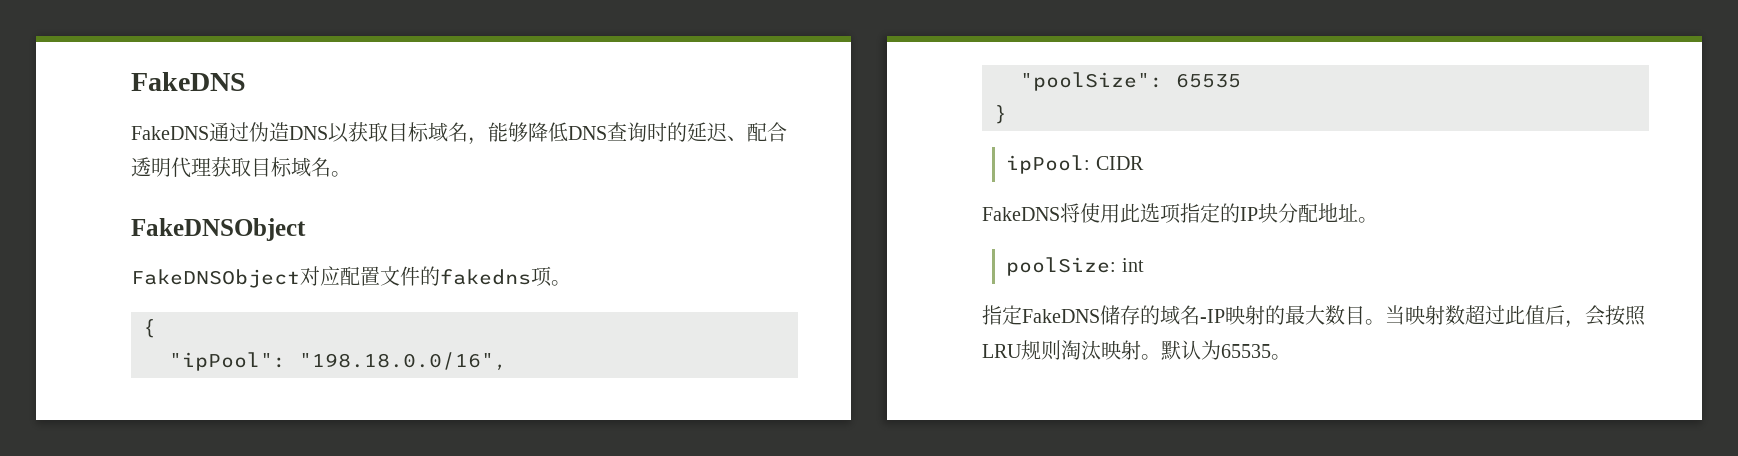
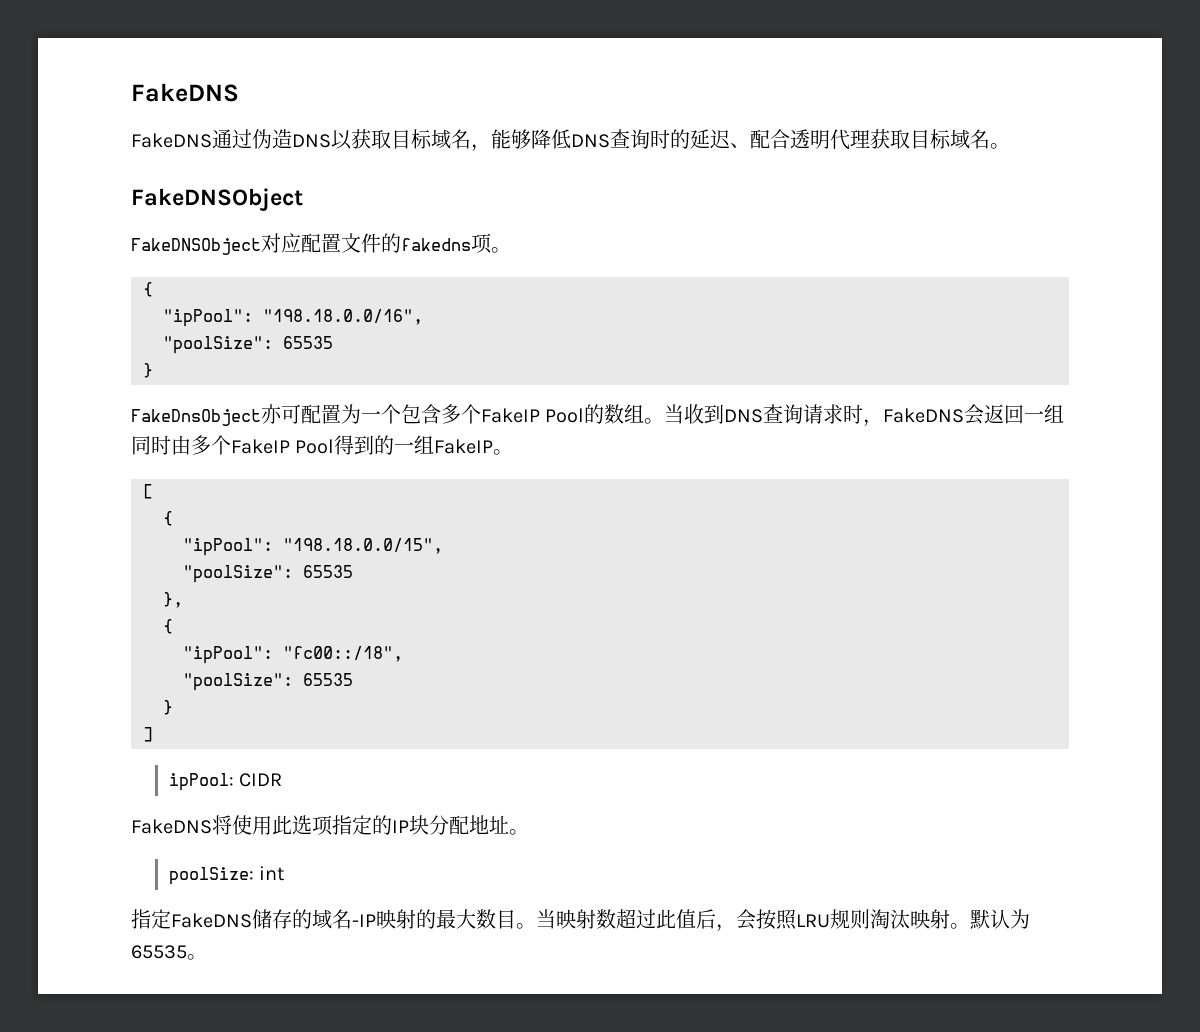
(1007, 114) none -> [131,404,1065,427] [131,435,514,455] [143,484,153,499] [163,511,173,526] [183,538,443,556] [183,565,353,583] [163,592,183,608] [163,619,173,634] [183,646,403,664] [183,673,353,691] [163,700,173,715] [143,727,153,742] // FakeDnsObject亦可配置为一个包含多个FakeIP Pool的数组。当收到DNS查询请求时，FakeDNS会返回一组同时由多个FakeIP Pool得到的一组FakeIP。 // [ // { // "ipPool": "198.18.0.0/15", // "poolSize": 65535 // }, // { // "ipPool": "fc00::/18", // "poolSize": 65535 // } // ]

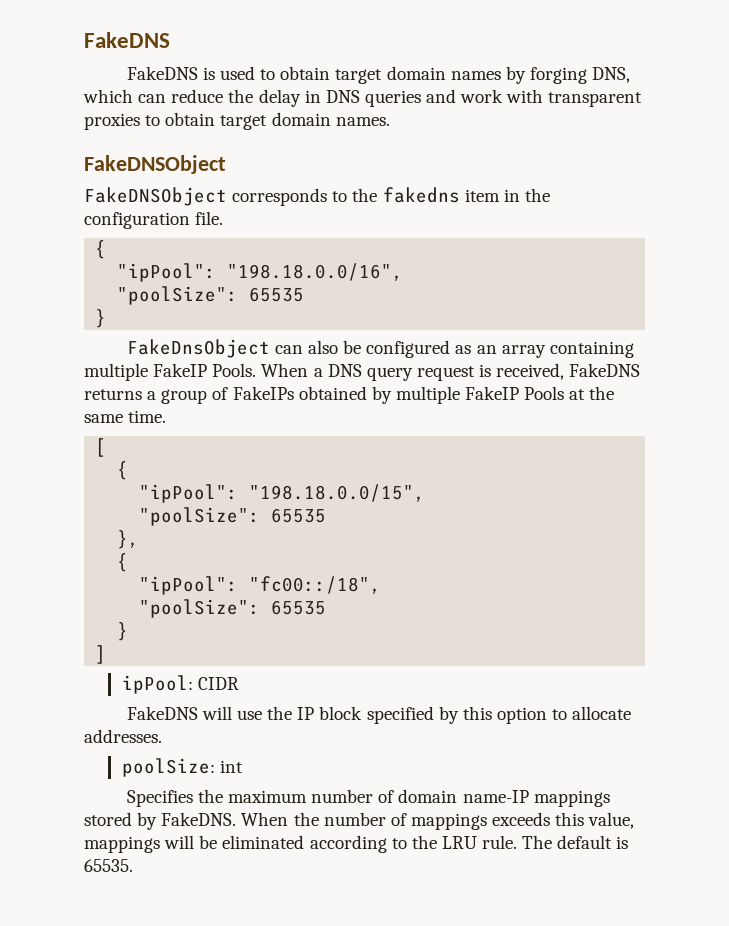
[212,129,1010,152] [131,188,303,211] [131,233,511,255] 通过伪造DNS以获取目标域名，能够降低DNS查询时的延迟、配合透明代理获取目标域名。 // FakeDNSObject // FakeDNSObject对应配置文件的fakedns项。 -> [202,66,631,84] [83,89,643,107] [84,112,390,130] [84,155,226,174] [84,187,550,206] [84,211,224,229] is used to obtain target domain names by forging DNS, which can reduce the delay in DNS queries and work with transparent proxies to obtain target domain names. // FakeDNSObject // FakeDNSObject corresponds to the fakedns item in the configuration file.
[261,404,1065,427] [131,435,514,455] 亦可配置为一个包含多个FakeIP Pool的数组。当收到DNS查询请求时，FakeDNS会返回一组同时由多个FakeIP Pool得到的一组FakeIP。 -> [274,340,634,358] [84,363,641,381] [84,386,615,404] [84,410,167,423] can also be configured as an array containing multiple FakeIP Pools. When a DNS query request is received, FakeDNS returns a group of FakeIPs obtained by multiple FakeIP Pools at the same time.
[212,815,529,836] [168,866,286,885] [131,909,1030,932] [131,945,207,960] 将使用此选项指定的IP块分配地址。 // poolSize: int // 指定FakeDNS储存的域名-IP映射的最大数目。当映射数超过此值后，会按照LRU规则淘汰映射。默认为65535。 -> [201,706,632,724] [84,729,162,743] [121,758,243,777] [126,789,610,807] [84,812,635,830] [84,835,629,853] [84,859,133,872] will use the IP block specified by this option to allocate addresses. // poolSize: int // Specifies the maximum number of domain name-IP mappings stored by FakeDNS. When the number of mappings exceeds this value, mappings will be eliminated according to the LRU rule. The default is 65535.

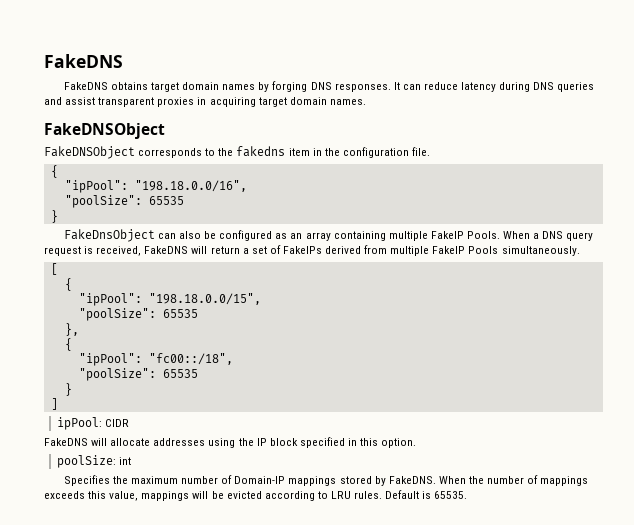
[202,66,331,80] is used to obtain -> [110,82,148,90] obtains
[592,67,631,83] [83,89,643,107] [84,112,216,130] DNS, which can reduce the delay in DNS queries and work with transparent proxies to obtain -> [310,82,595,92] [44,97,256,107] DNS responses. It can reduce latency during DNS queries and assist transparent proxies in acquiring
[84,386,615,404] [84,410,167,423] returns a group of FakeIPs obtained by multiple FakeIP Pools at the same time. -> [191,245,580,256] will return a set of FakeIPs derived from multiple FakeIP Pools simultaneously.
[237,710,263,720] use -> [110,438,236,448] allocate addresses using
[438,706,632,724] [84,729,162,743] by this option to allocate addresses. -> [347,438,417,448] in this option.
[398,789,529,803] domain name-IP -> [234,476,286,484] Domain-IP
[222,835,305,849] eliminated -> [226,491,262,499] evicted
[411,835,613,849] the LRU rule. The default -> [330,490,420,499] LRU rules. Default

